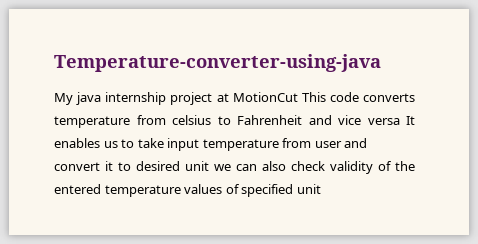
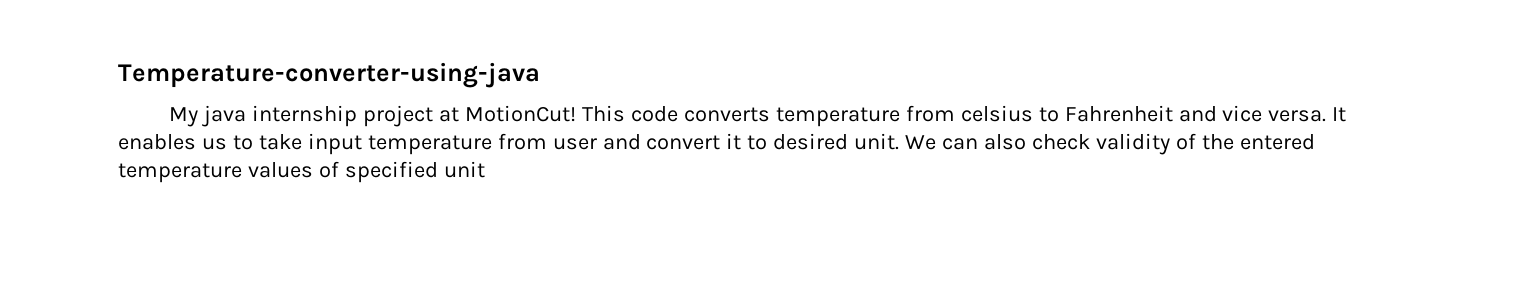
[232,92,298,102] MotionCut -> [465,105,577,122] MotionCut!
[367,118,400,125] versa -> [1268,110,1327,122] versa.
[185,161,231,171] unit we -> [854,133,937,150] unit. We

